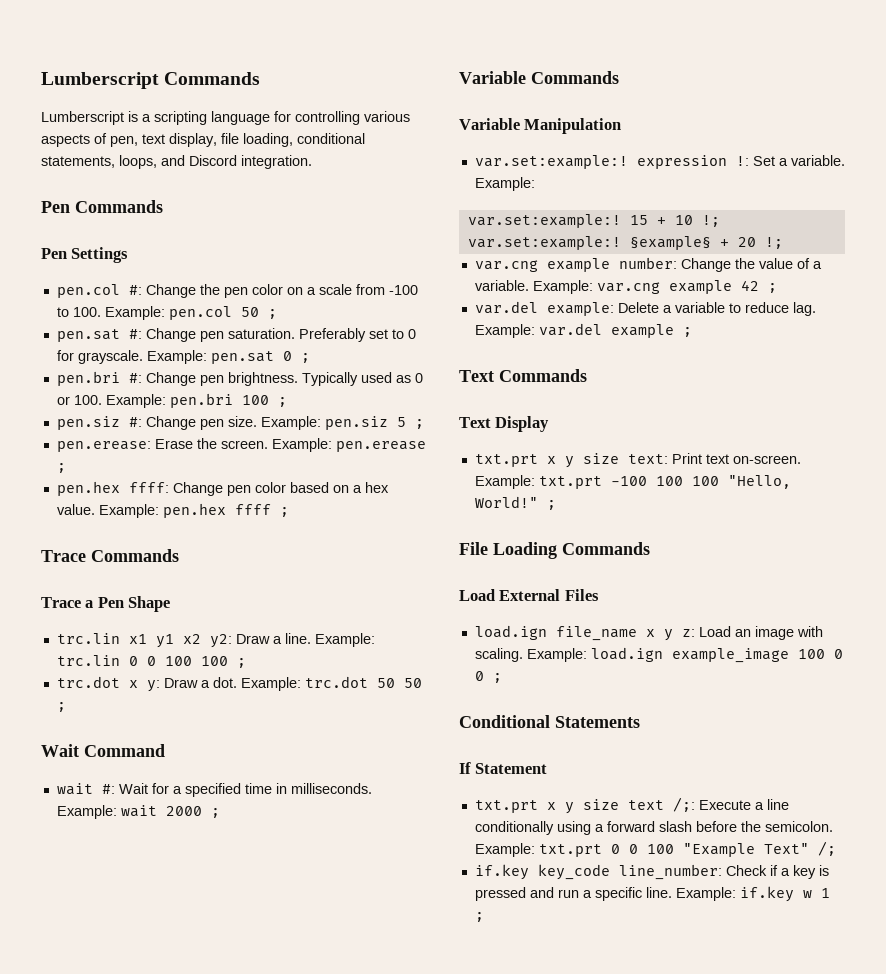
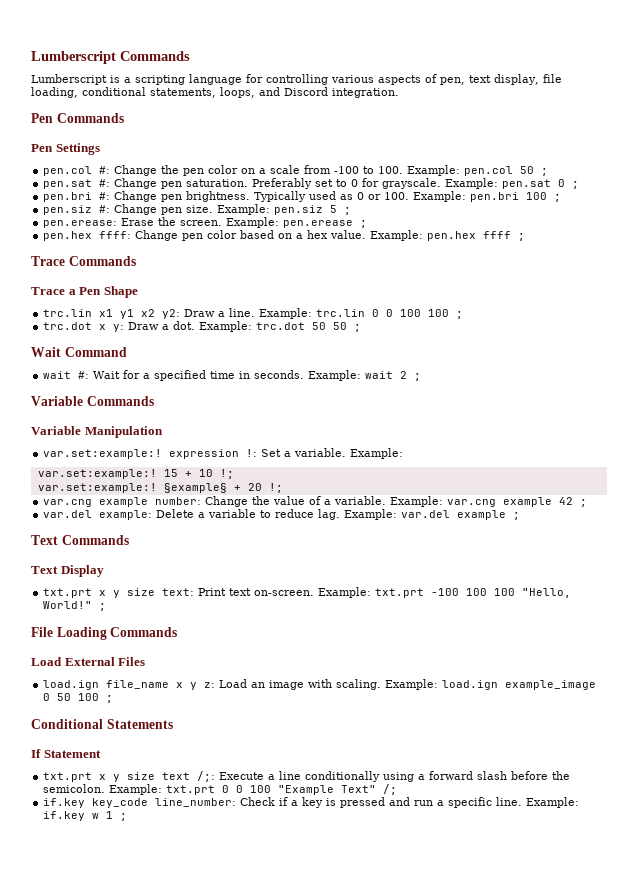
[290,783,372,794] milliseconds. -> [254,370,305,379] seconds.
[165,806,202,816] 2000 -> [400,371,408,379] 2
[797,649,843,659] [474,671,484,681] 100 0 0 -> [43,693,100,701] 0 50 100

